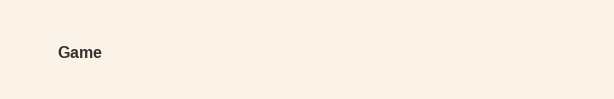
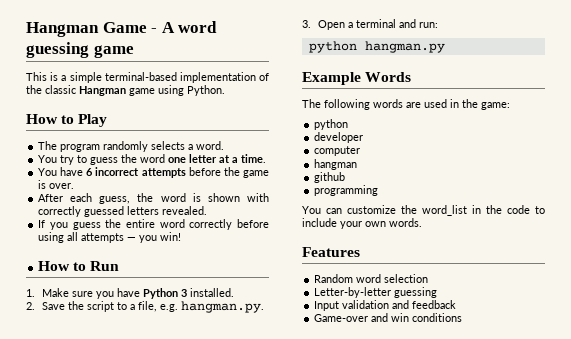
[58,46,102,58] Game -> [26,21,218,37] [26,42,134,58] [26,72,269,83] [26,85,225,96] [26,114,108,127] [38,141,225,152] [38,154,267,165] [38,167,269,178] [38,180,75,189] [38,193,269,204] [38,206,208,217] [38,219,269,230] [38,232,182,243] [38,261,120,271] [26,288,235,299] [26,301,265,313] [302,19,439,30] [308,41,445,53] [302,72,412,85] [302,99,510,110] [314,119,349,130] [314,132,364,143] [314,146,361,156] [314,159,358,170] [314,172,346,183] [314,185,379,196] [302,205,545,216] [302,218,422,229] [302,247,360,257] [314,274,429,283] [314,287,438,298] [314,300,457,311] [314,313,463,322] Hangman Game - A word guessing game // This is a simple terminal-based implementation of the classic Hangman game using Python. // How to Play // The program randomly selects a word. // You try to guess the word one letter at a time. // You have 6 incorrect attempts before the game is over. // After each guess, the word is shown with correctly guessed letters revealed. // If you guess the entire word correctly before using all attempts — you win! // How to Run // 1. Make sure you have Python 3 installed. // 2. Save the script to a file, e.g. hangman.py. // 3. Open a terminal and run: // python hangman.py // Example Words // The following words are used in the game: // python // developer // computer // hangman // github // programming // You can customize the word_list in the code to include your own words. // Features // Random word selection // Letter-by-letter guessing // Input validation and feedback // Game-over and win conditions

